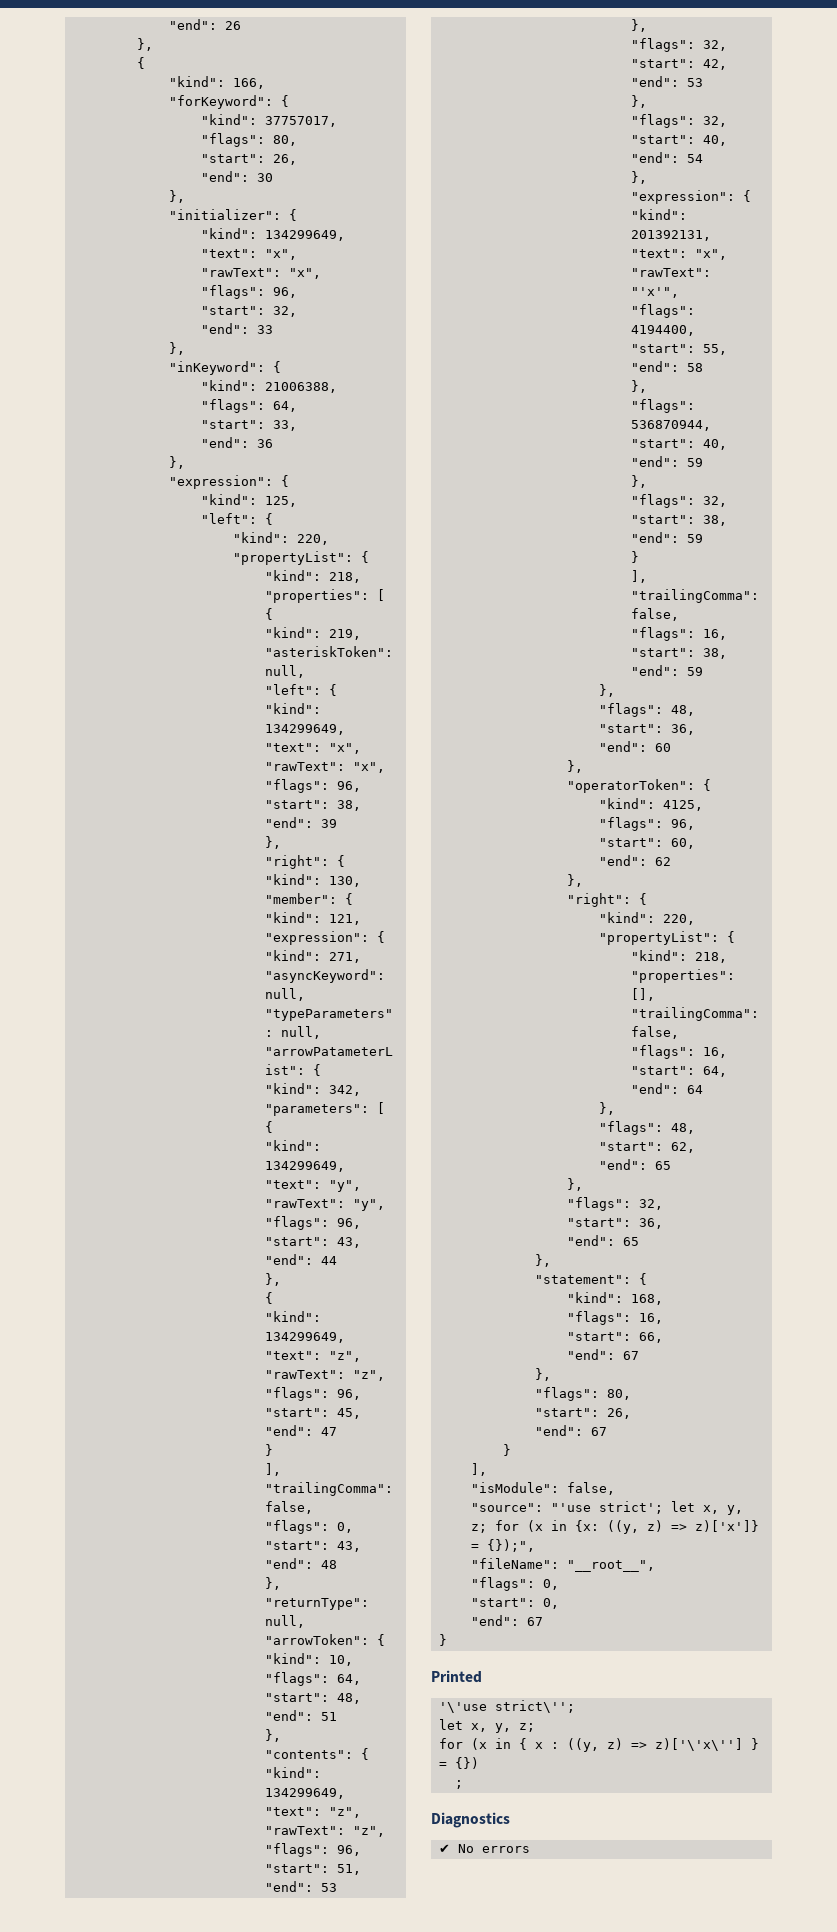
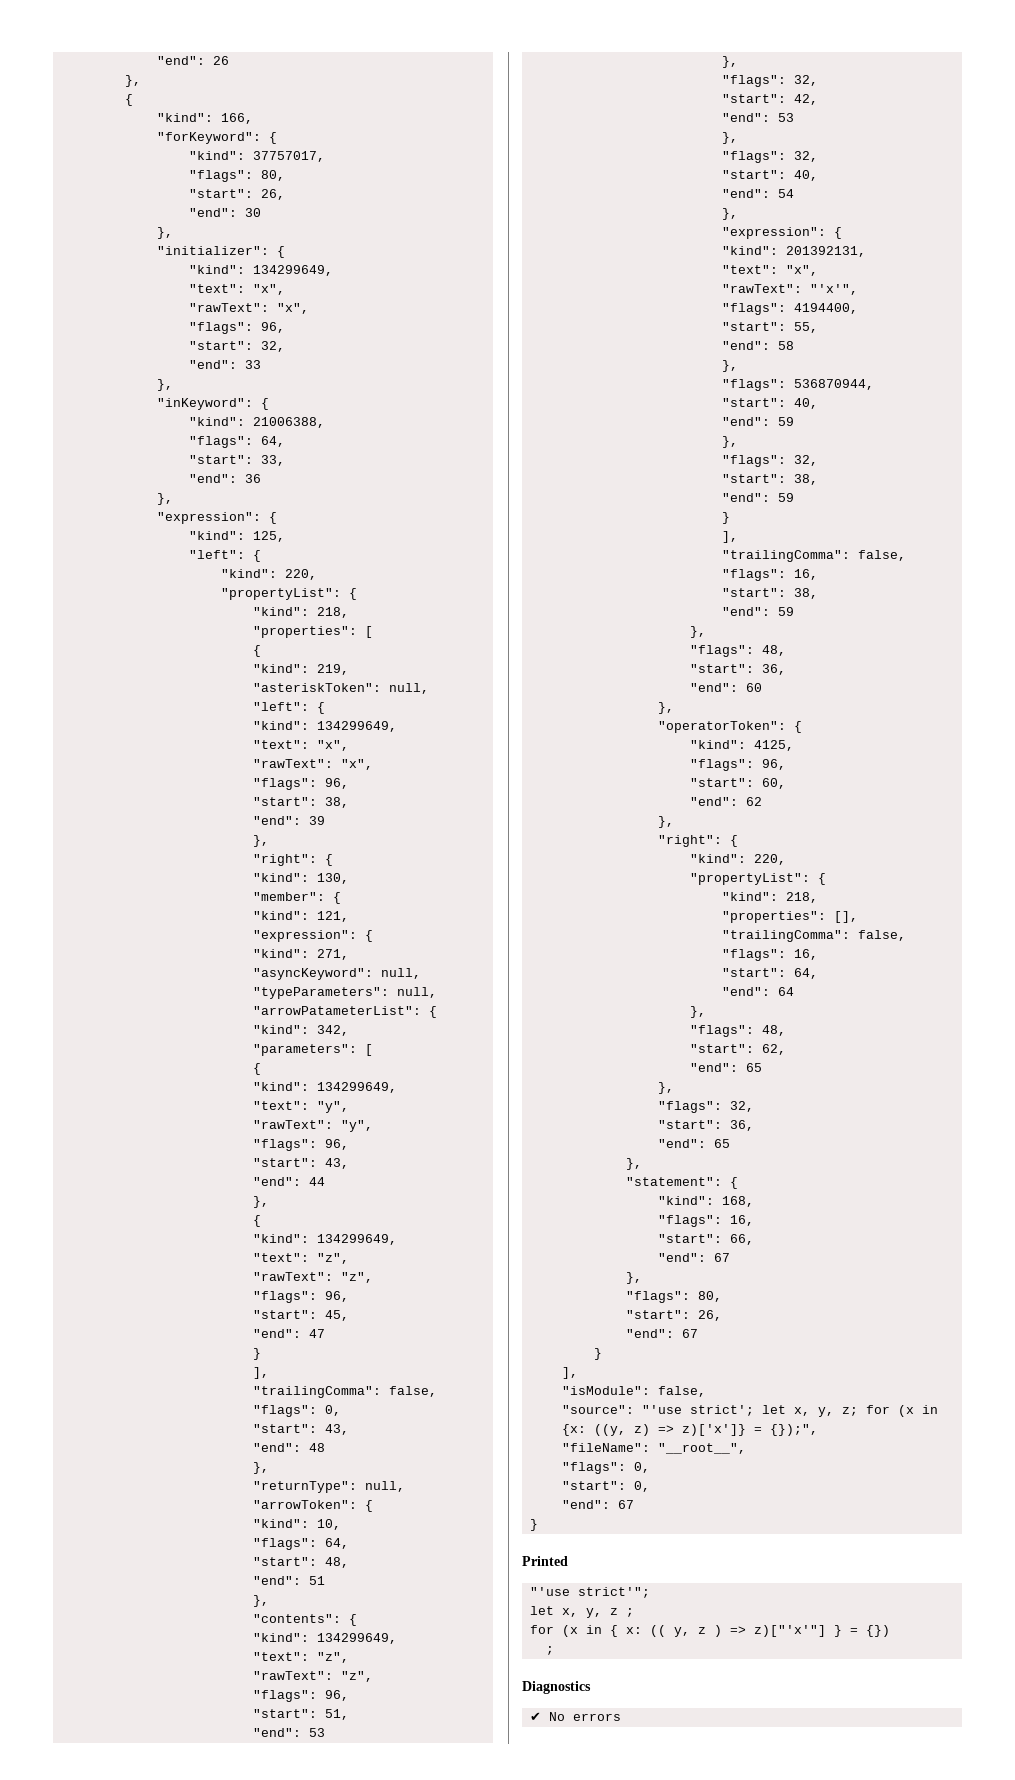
[438,1700,575,1713] [438,1719,535,1733] '\'use strict\''; // let x, y, z; -> [529,1587,650,1598] [529,1606,634,1618] "'use strict'"; // let x, y, z ;
[534,1738,743,1752] x : ((y, z) => z)['\'x\''] -> [625,1625,826,1637] x: (( y, z ) => z)["'x'"]

